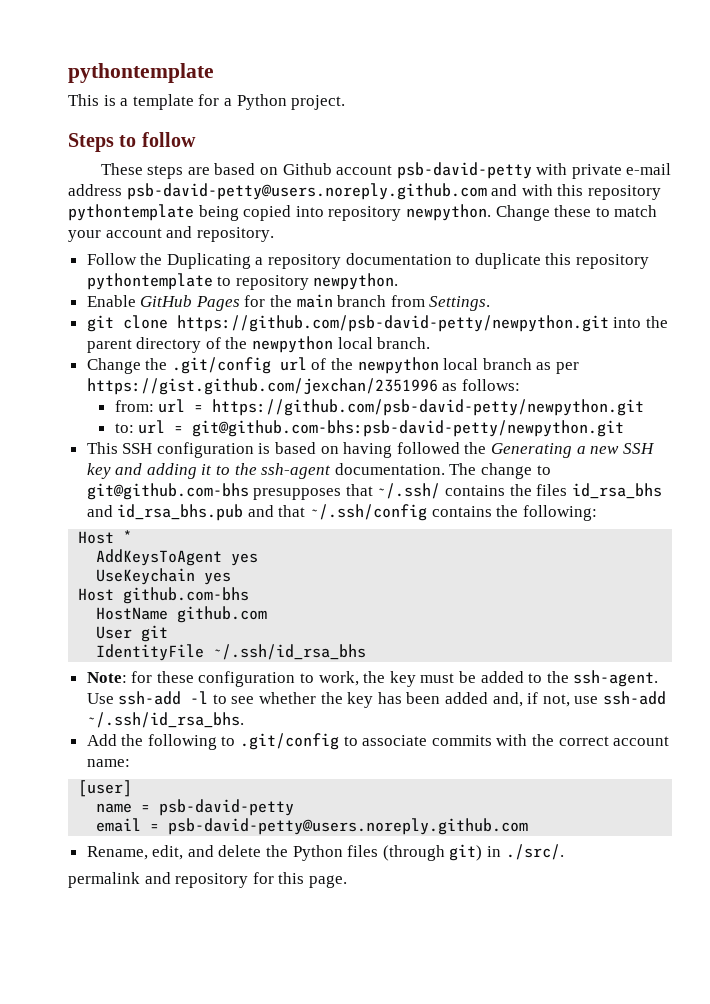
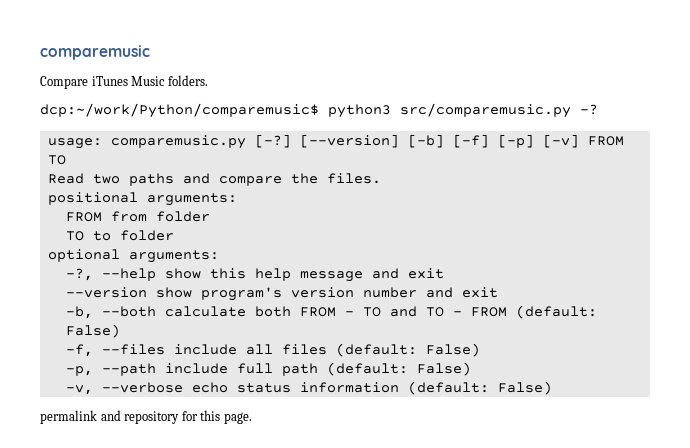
[68,63,214,83] [68,94,346,110] [68,132,196,152] [100,162,672,179] [68,183,661,200] [68,204,658,221] [68,226,274,242] [86,253,650,269] [86,273,399,290] [86,294,491,311] [86,315,668,332] [86,336,431,353] [86,357,580,374] [86,378,520,395] [114,399,645,416] [114,420,625,437] [86,442,655,458] [86,463,551,479] [86,483,662,500] [86,504,597,521] [78,530,133,544] [96,549,259,566] [96,568,232,585] [78,587,250,604] [96,606,268,623] [96,625,169,642] [96,644,367,661] [86,670,659,687] [86,691,666,708] [86,712,244,728] [86,733,670,750] [86,759,130,767] [78,780,133,797] [96,799,295,816] [96,818,529,835] [86,844,564,861] pythontemplate // This is a template for a Python project. // Steps to follow // These steps are based on Github account psb-david-petty with private e-mail address psb-david-petty@users.noreply.github.com and with this repository pythontemplate being copied into repository newpython. Change these to match your account and repository. // Follow the Duplicating a repository documentation to duplicate this repository pythontemplate to repository newpython. // Enable GitHub Pages for the main branch from Settings. // git clone https://github.com/psb-david-petty/newpython.git into the parent directory of the newpython local branch. // Change the .git/config url of the newpython local branch as per https://gist.github.com/jexchan/2351996 as follows: // from: url = https://github.com/psb-david-petty/newpython.git // to: url = git@github.com-bhs:psb-david-petty/newpython.git // This SSH configuration is based on having followed the Generating a new SSH key and adding it to the ssh-agent documentation. The change to git@github.com-bhs presupposes that ~/.ssh/ contains the files id_rsa_bhs and id_rsa_bhs.pub and that ~/.ssh/config contains the following: // Host * // AddKeysToAgent yes // UseKeychain yes // Host github.com-bhs // HostName github.com // User git // IdentityFile ~/.ssh/id_rsa_bhs // Note: for these configuration to work, the key must be added to the ssh-agent. Use ssh-add -l to see whether the key has been added and, if not, use ssh-add ~/.ssh/id_rsa_bhs. // Add the following to .git/config to associate commits with the correct account name: // [user] // name = psb-david-petty // email = psb-david-petty@users.noreply.github.com // Rename, edit, and delete the Python files (through git) in ./src/. -> [40,45,150,60] [40,75,208,89] [40,103,598,118] [47,134,624,149] [47,155,66,165] [47,173,381,186] [47,192,237,206] [65,211,210,222] [65,230,174,241] [47,249,219,263] [65,268,444,282] [65,287,498,301] [65,305,597,319] [65,324,120,338] [65,343,480,357] [65,362,471,376] [65,381,552,395] comparemusic // Compare iTunes Music folders. // dcp:~/work/Python/comparemusic$ python3 src/comparemusic.py -? // usage: comparemusic.py [-?] [--version] [-b] [-f] [-p] [-v] FROM TO // Read two paths and compare the files. // positional arguments: // FROM from folder // TO to folder // optional arguments: // -?, --help show this help message and exit // --version show program's version number and exit // -b, --both calculate both FROM - TO and TO - FROM (default: False) // -f, --files include all files (default: False) // -p, --path include full path (default: False) // -v, --verbose echo status information (default: False)

